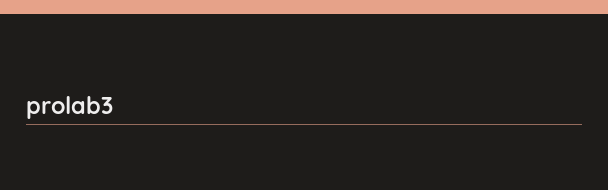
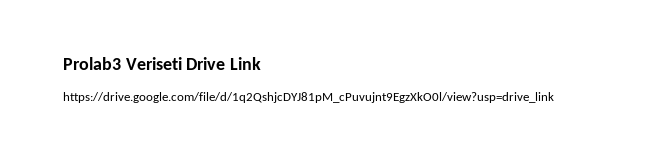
[26,96,113,119] prolab3 -> [63,57,262,70] [63,92,554,103] Prolab3 Veriseti Drive Link // https://drive.google.com/file/d/1q2QshjcDYJ81pM_cPuvujnt9EgzXkO0l/view?usp=drive_link

